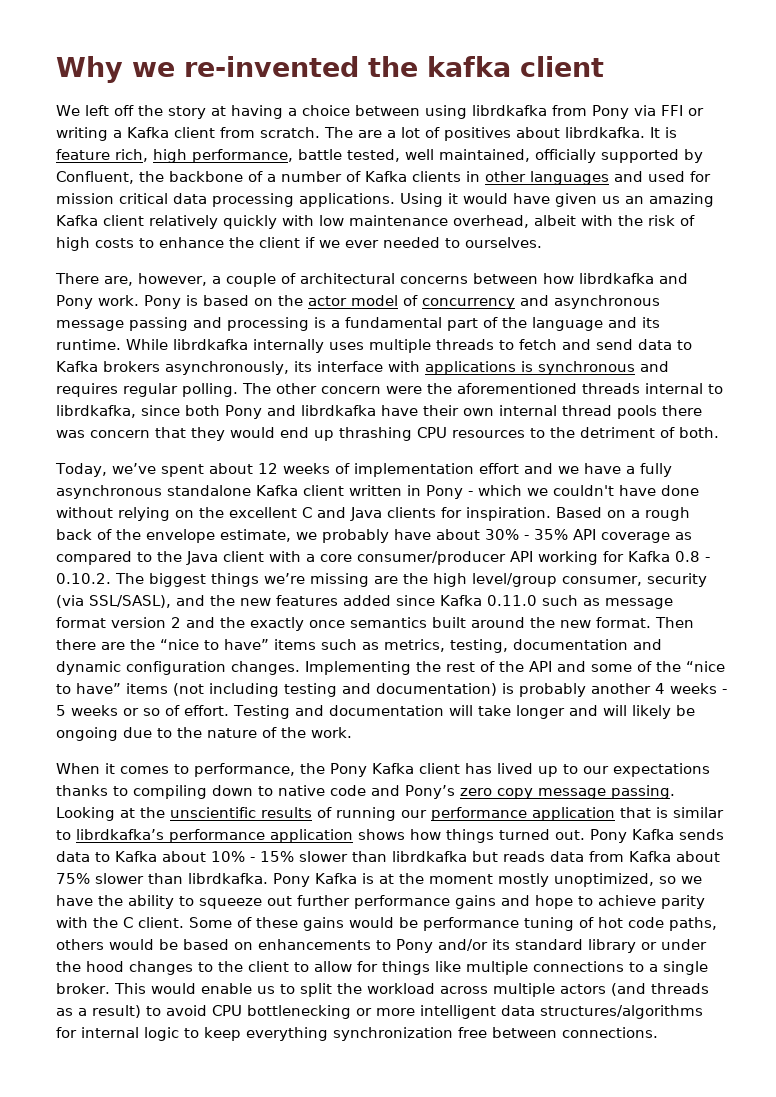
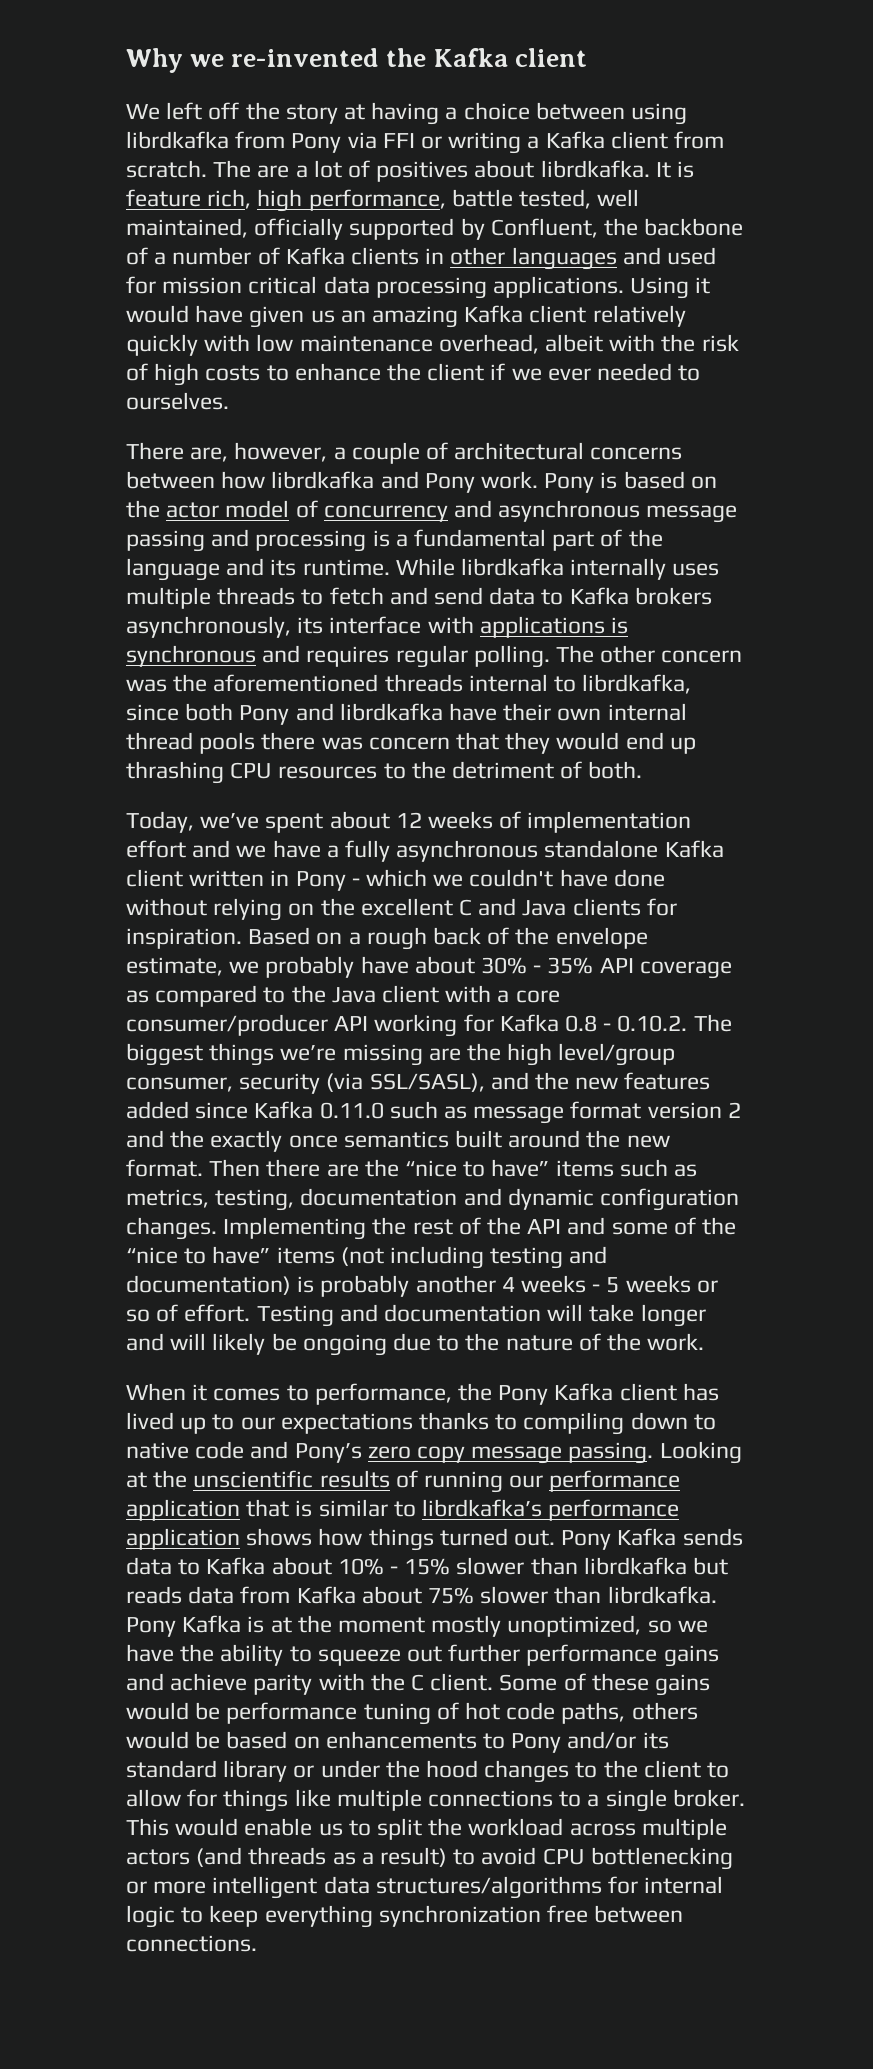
[427,56,511,77] kafka -> [433,48,508,67] Kafka
[386,386,422,394] were -> [126,679,167,692] was
[535,895,593,909] hope to -> (164, 1682) none

